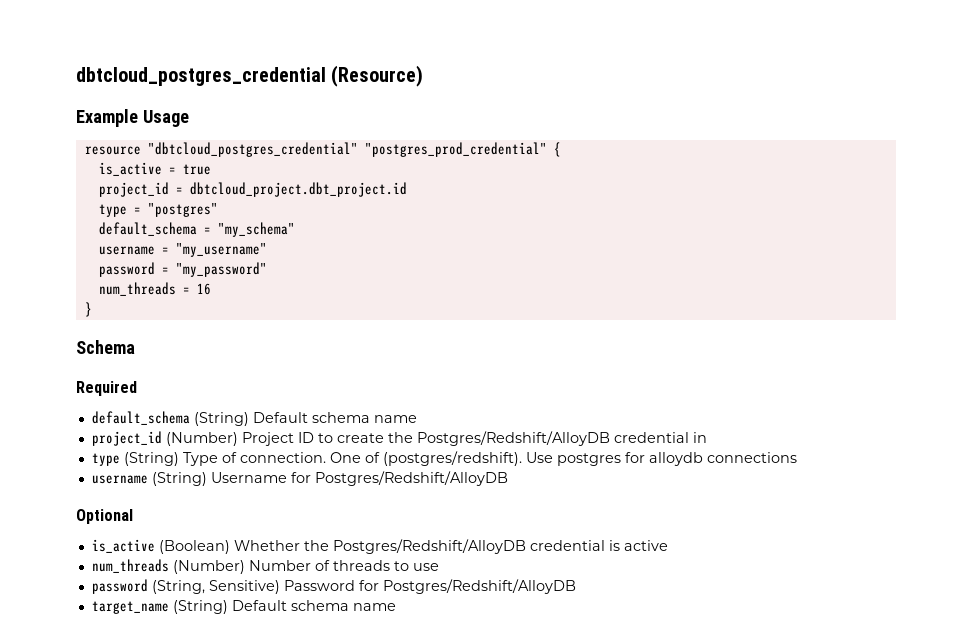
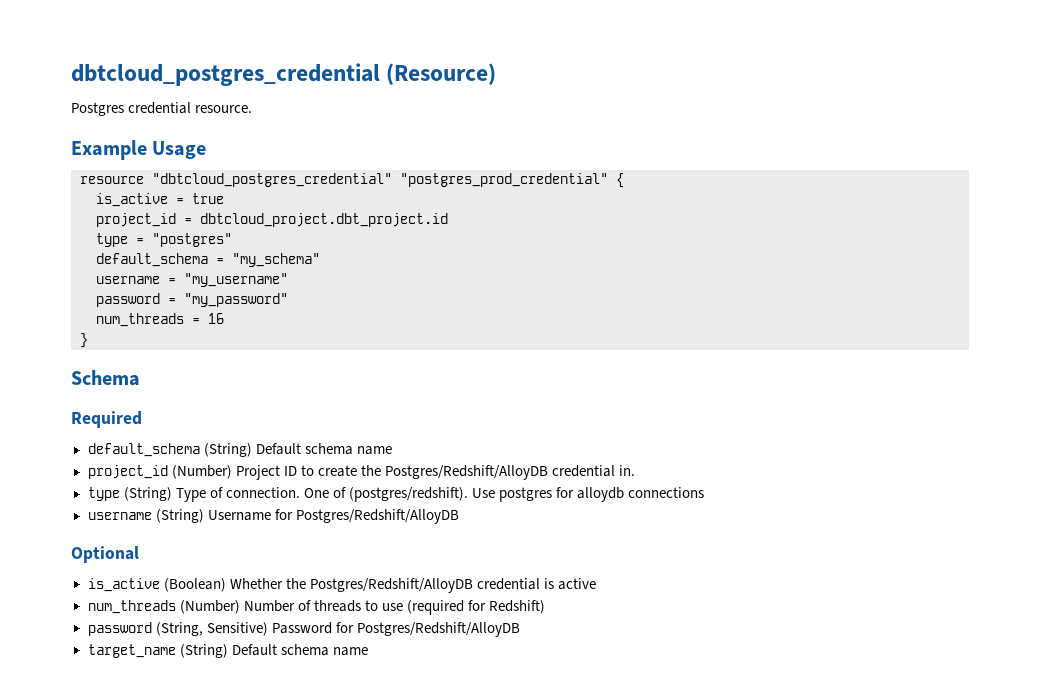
(424, 76) none -> [71,102,253,116] // Postgres credential resource.
[692,432,707,443] in -> [618,465,635,476] in.
(439, 567) none -> [406,600,545,615] (required for Redshift)

